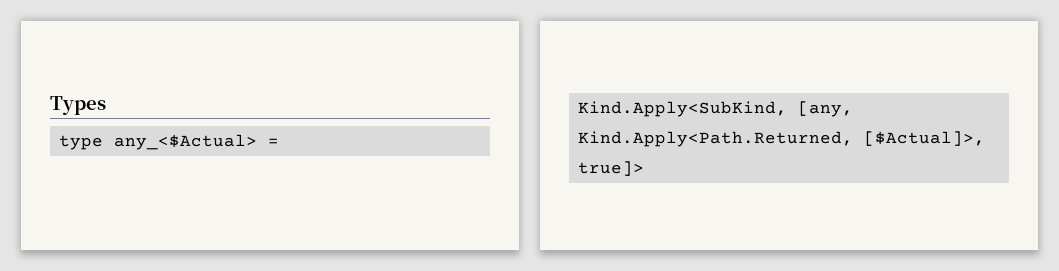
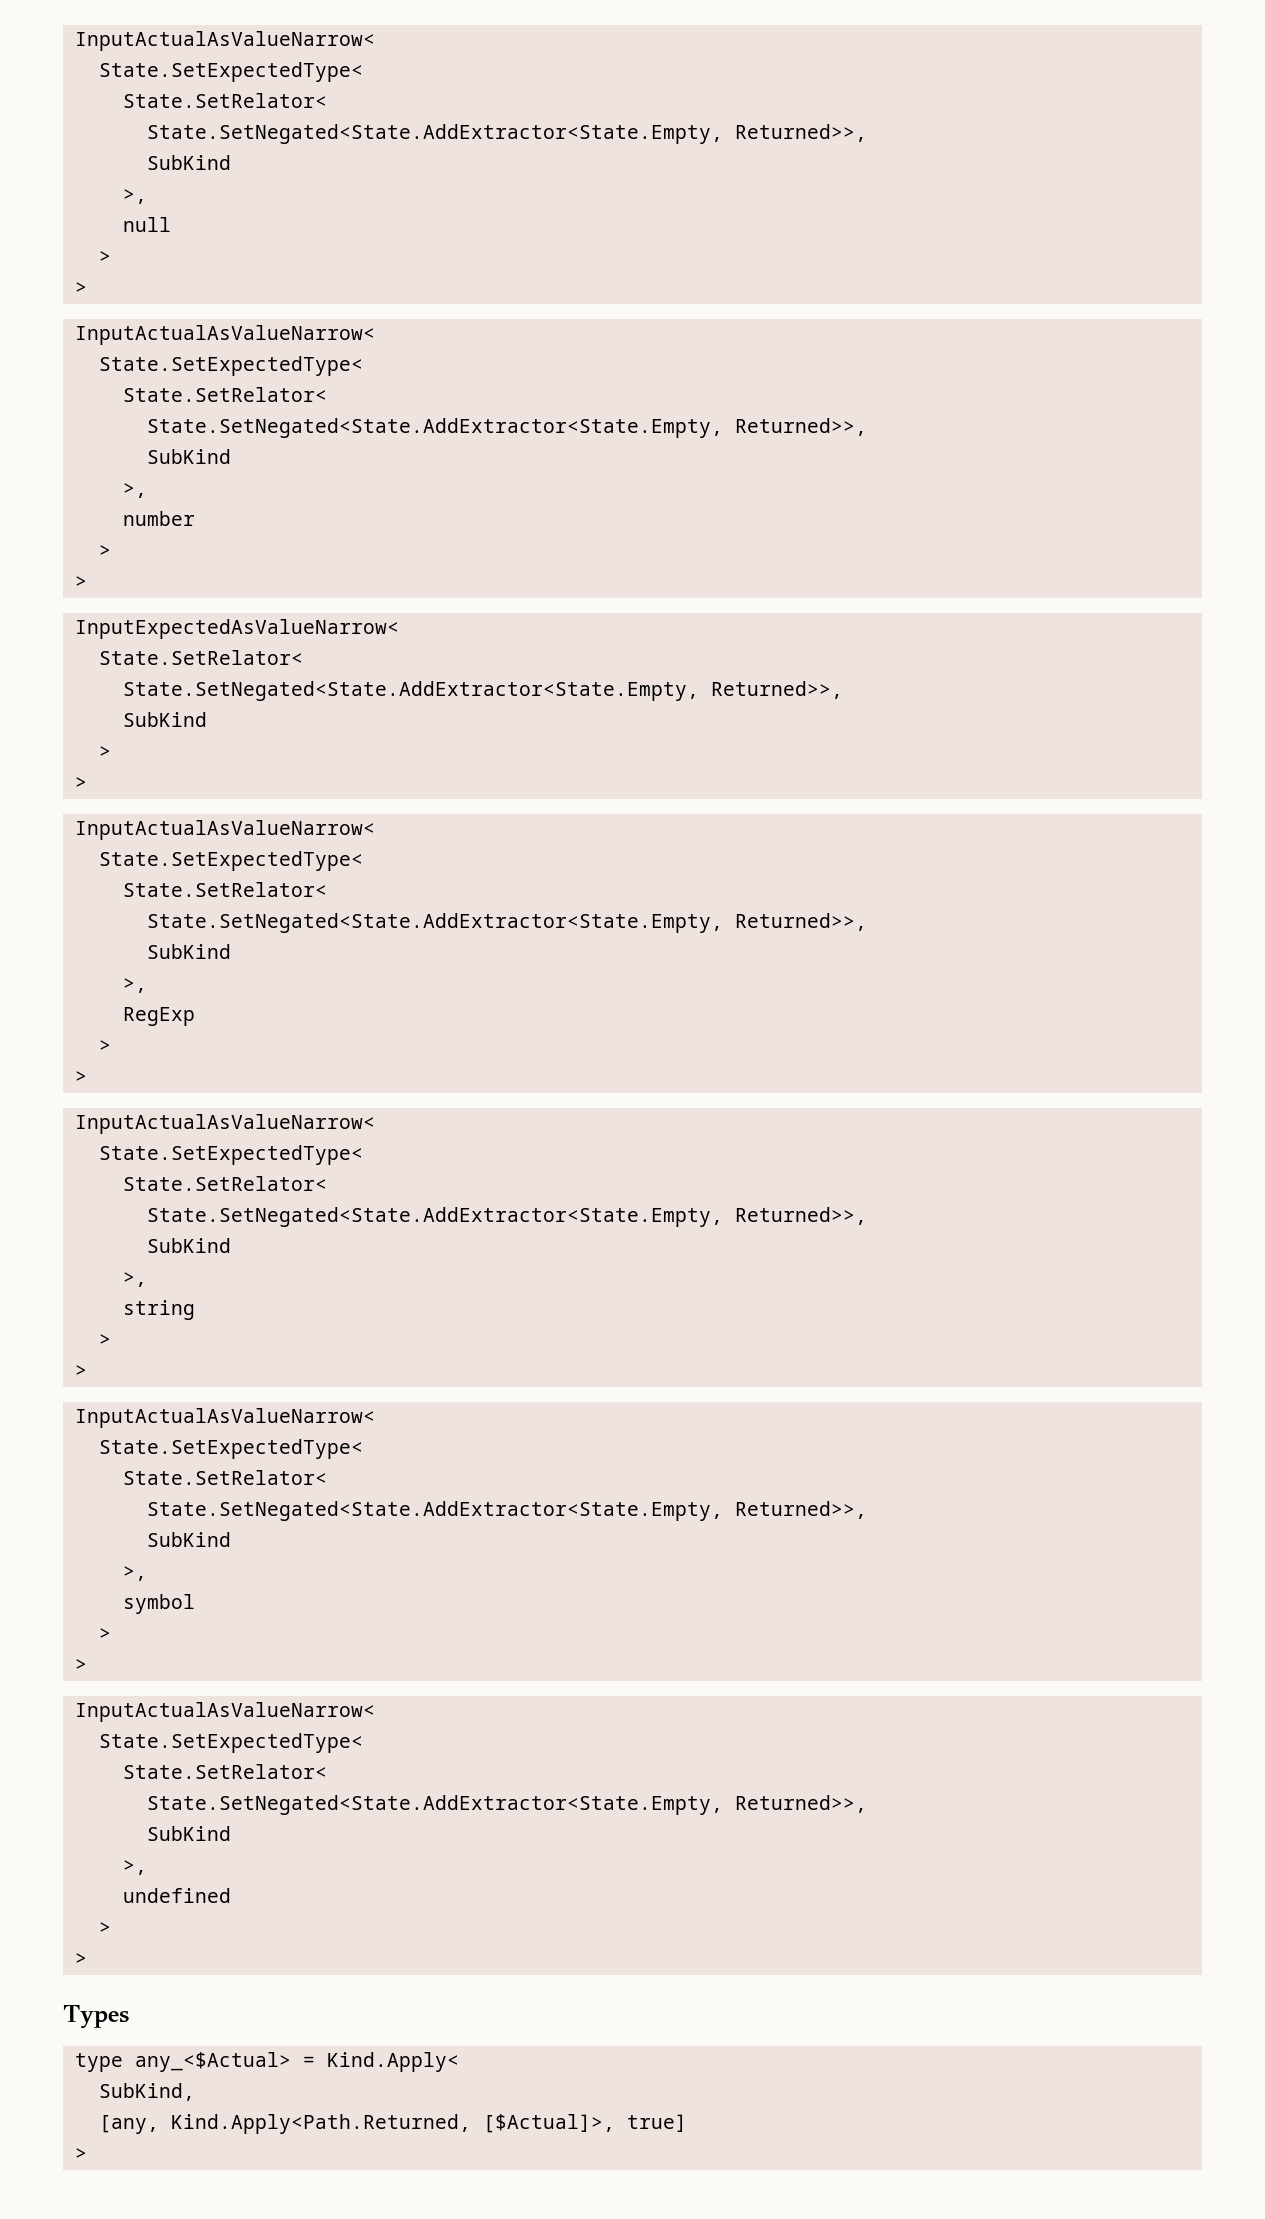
(50, 105) none -> [75,31,376,51] [99,62,364,82] [123,93,328,108] [147,124,868,144] [147,155,232,170] [123,189,148,204] [123,217,172,232] [99,251,112,263] [75,282,88,294] [75,325,376,345] [99,356,364,376] [123,387,328,402] [147,418,868,438] [147,449,232,464] [123,483,148,498] [123,511,196,526] [99,545,112,557] [75,576,88,588] [75,619,400,639] [99,650,304,665] [123,681,844,701] [123,712,208,727] [99,746,112,758] [75,777,88,789] [75,820,376,840] [99,851,364,871] [123,882,328,897] [147,913,868,933] [147,944,232,959] [123,978,148,993] [123,1007,196,1026] [99,1040,112,1052] [75,1071,88,1083] [75,1114,376,1134] [99,1145,364,1165] [123,1176,328,1191] [147,1207,868,1227] [147,1238,232,1253] [123,1272,148,1287] [123,1300,196,1320] [99,1334,112,1346] [75,1365,88,1377] [75,1408,376,1428] [99,1439,364,1459] [123,1470,328,1485] [147,1501,868,1521] [147,1532,232,1547] [123,1566,148,1581] [123,1594,196,1614] [99,1628,112,1640] [75,1659,88,1671] [75,1702,376,1722] [99,1733,364,1753] [123,1764,328,1779] [147,1795,868,1815] [147,1826,232,1841] [123,1860,148,1875] [123,1888,232,1903] [99,1922,112,1934] [75,1953,88,1965] InputActualAsValueNarrow< // State.SetExpectedType< // State.SetRelator< // State.SetNegated<State.AddExtractor<State.Empty, Returned>>, // SubKind // >, // null // > // > // InputActualAsValueNarrow< // State.SetExpectedType< // State.SetRelator< // State.SetNegated<State.AddExtractor<State.Empty, Returned>>, // SubKind // >, // number // > // > // InputExpectedAsValueNarrow< // State.SetRelator< // State.SetNegated<State.AddExtractor<State.Empty, Returned>>, // SubKind // > // > // InputActualAsValueNarrow< // State.SetExpectedType< // State.SetRelator< // State.SetNegated<State.AddExtractor<State.Empty, Returned>>, // SubKind // >, // RegExp // > // > // InputActualAsValueNarrow< // State.SetExpectedType< // State.SetRelator< // State.SetNegated<State.AddExtractor<State.Empty, Returned>>, // SubKind // >, // string // > // > // InputActualAsValueNarrow< // State.SetExpectedType< // State.SetRelator< // State.SetNegated<State.AddExtractor<State.Empty, Returned>>, // SubKind // >, // symbol // > // > // InputActualAsValueNarrow< // State.SetExpectedType< // State.SetRelator< // State.SetNegated<State.AddExtractor<State.Empty, Returned>>, // SubKind // >, // undefined // > // > //
[578,101,788,117] Kind.Apply<SubKind, -> [327,2052,460,2072] [99,2083,196,2101] Kind.Apply< // SubKind, //
[578,161,645,176] true]> -> [627,2114,688,2132] [75,2148,88,2160] true] // >

